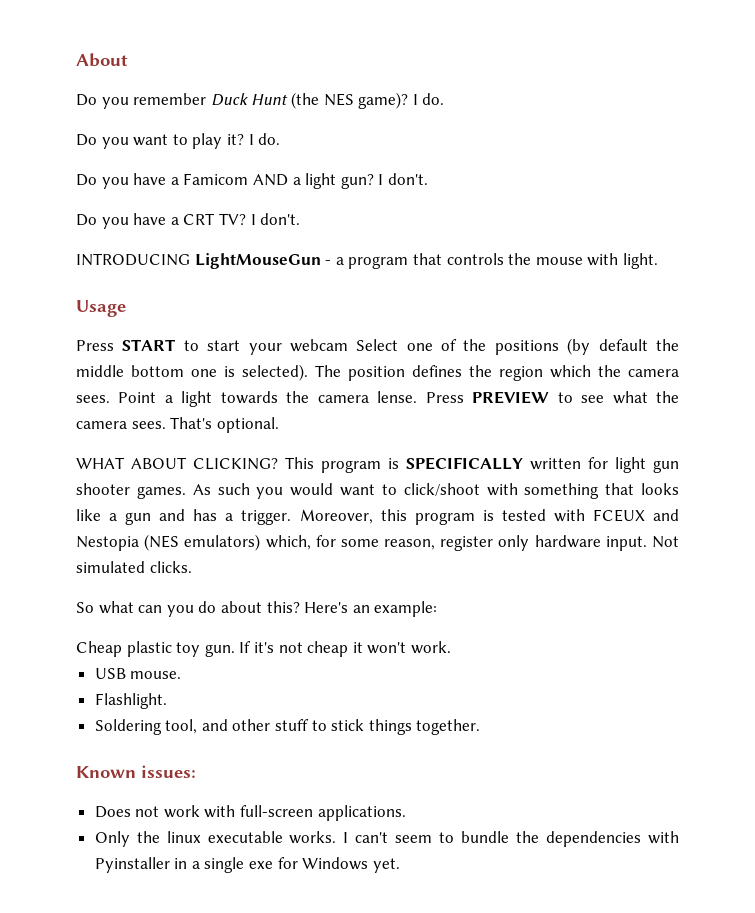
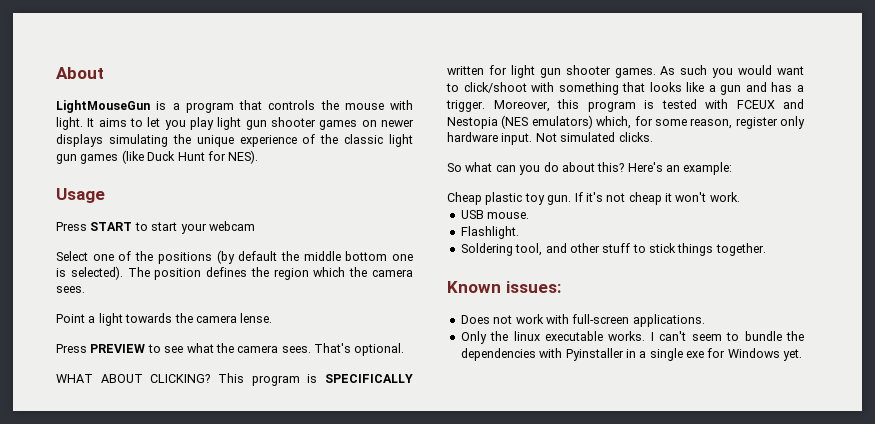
[76,92,445,109] [76,133,281,149] [76,173,428,189] [76,213,301,229] [76,253,332,269] Do you remember Duck Hunt (the NES game)? I do. // Do you want to play it? I do. // Do you have a Famicom AND a light gun? I don't. // Do you have a CRT TV? I don't. // INTRODUCING LightMouseGun - -> [56,100,167,113] LightMouseGun is
(658, 261) none -> [87,117,414,130] [56,134,413,147] [56,150,259,164] It aims to let you play light gun shooter games on newer displays simulating the unique experience of the classic light gun games (like Duck Hunt for NES).
(348, 345) none -> (255, 226) //
(110, 399) none -> (85, 289) //
(418, 397) none -> (273, 318) //

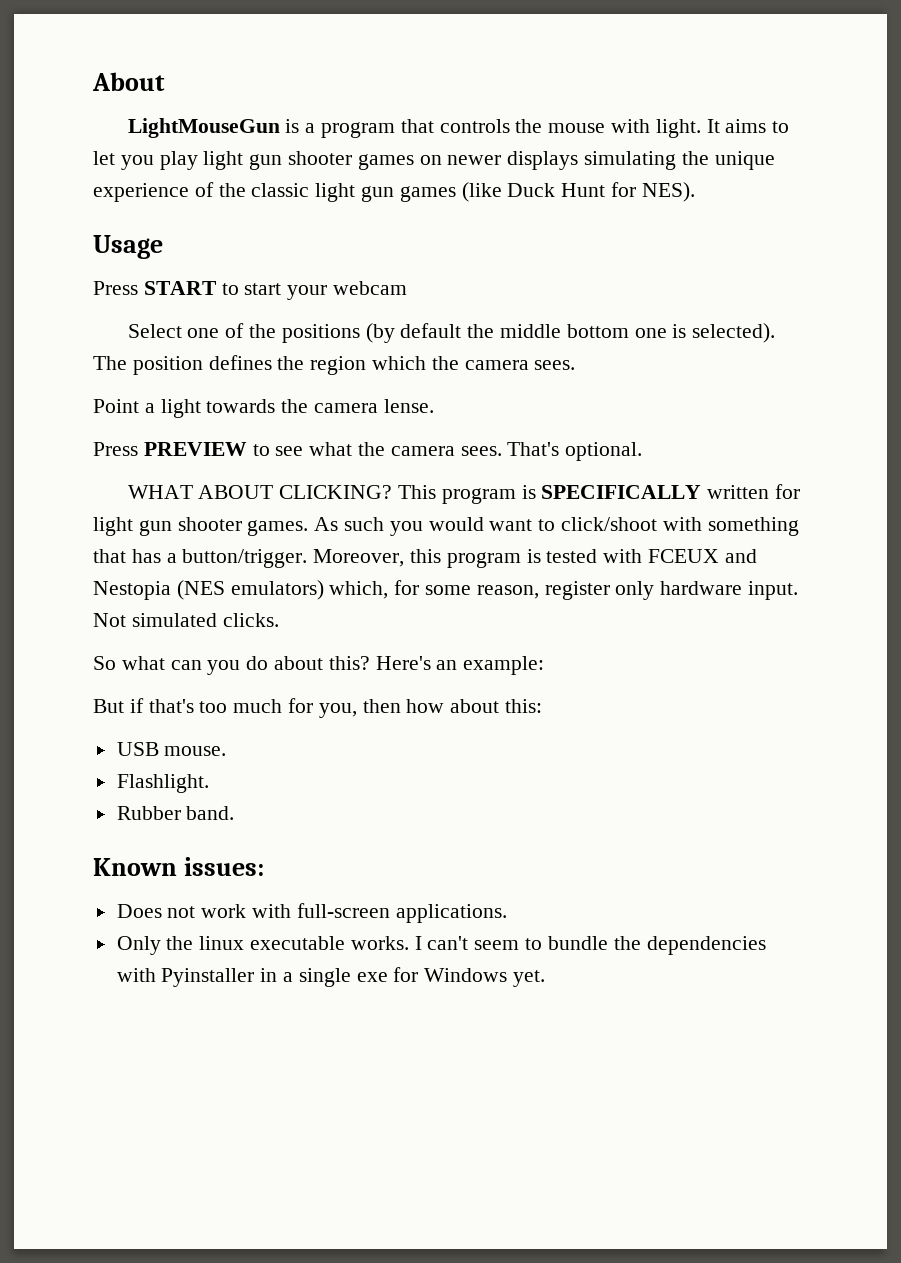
[649,82,767,95] looks like a gun and -> (126, 556) none
[446,100,485,112] trigger. -> [182,549,308,568] button/trigger.
[447,192,740,205] [460,210,530,219] [460,226,519,239] [460,243,766,256] Cheap plastic toy gun. If it's not cheap it won't work. // USB mouse. // Flashlight. // Soldering tool, and other stuff to stick things together. -> [93,698,543,718] [116,742,227,756] [116,774,209,793] [116,806,235,820] But if that's too much for you, then how about this: // USB mouse. // Flashlight. // Rubber band.

